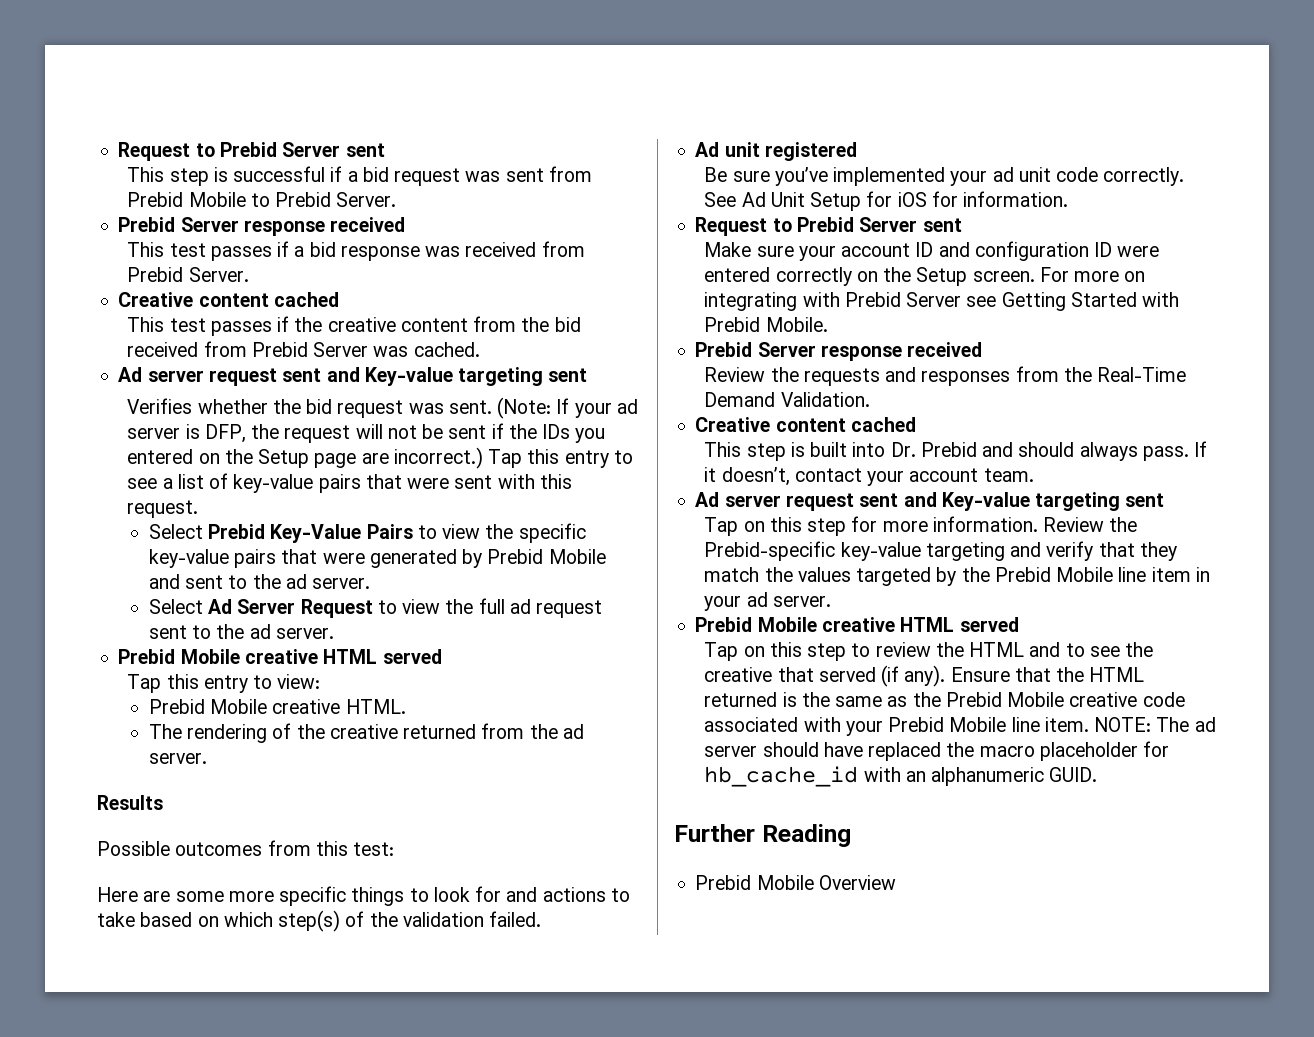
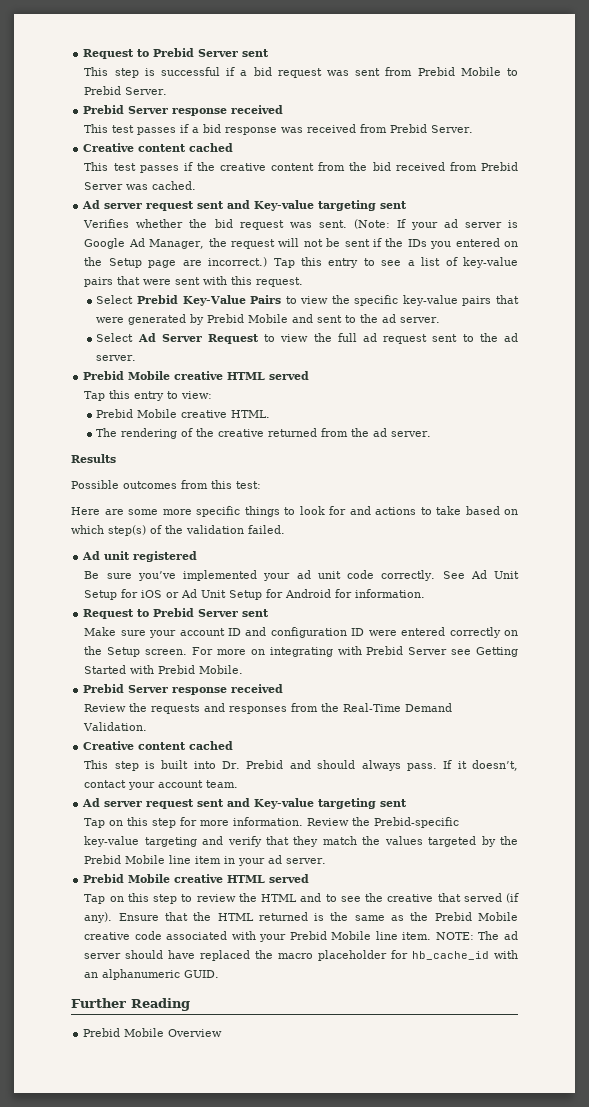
[204,424,246,443] DFP, -> [84,238,205,249] Google Ad Manager,
(927, 199) none -> [166,589,332,600] or Ad Unit Setup for Android

